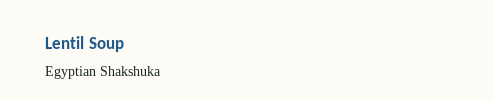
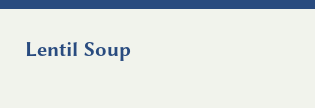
[45,66,161,79] // Egyptian Shakshuka -> (131, 51) none

